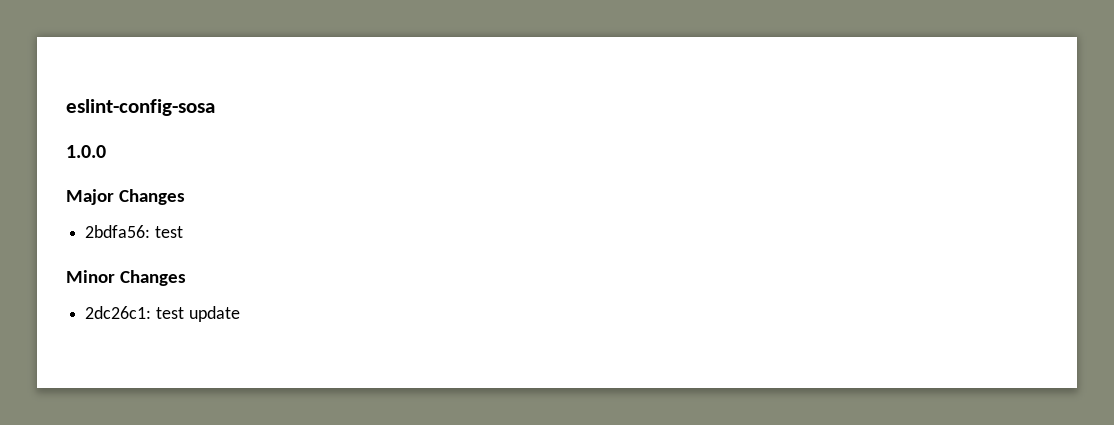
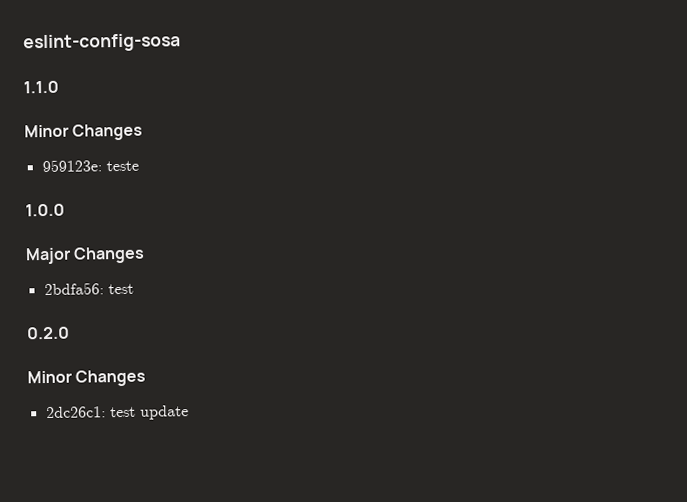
(215, 107) none -> [23,80,59,94] [24,123,144,141] [41,159,139,173] // 1.1.0 // Minor Changes // 959123e: teste
(183, 232) none -> [26,326,70,340] // 0.2.0

